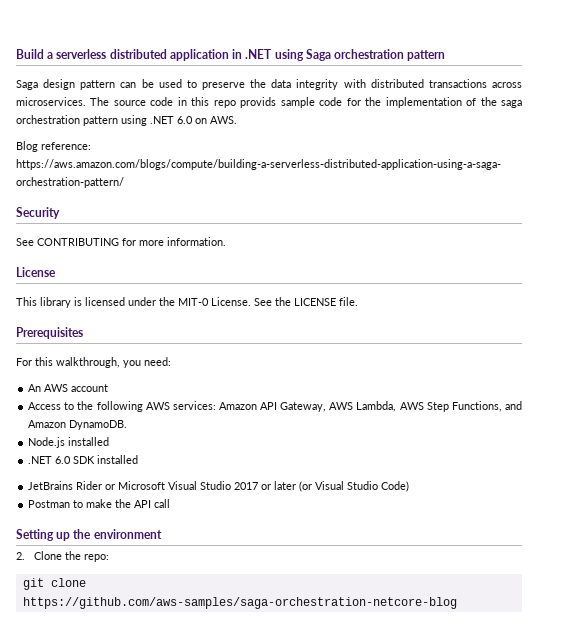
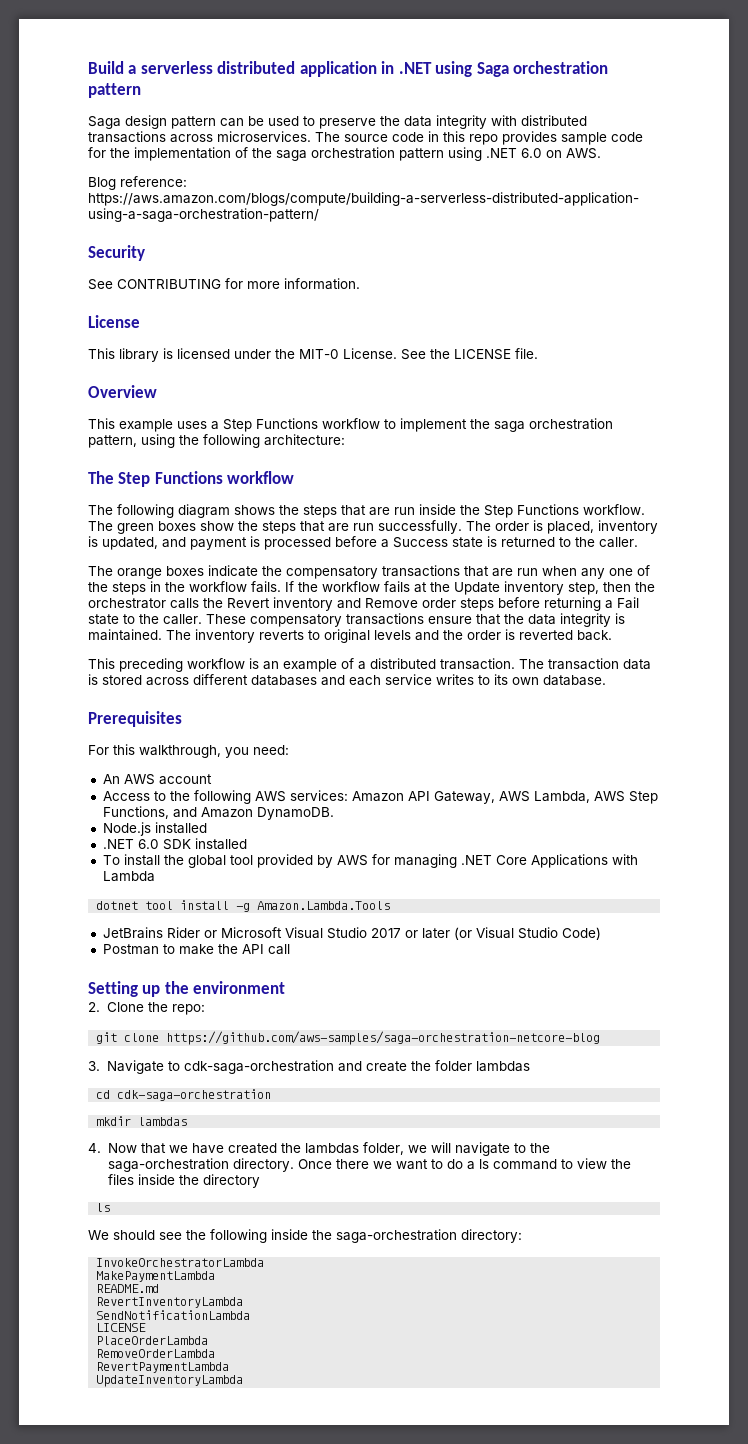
[240,97,277,108] provids -> [502,131,557,145] provides
(358, 301) none -> [88,385,157,398] [88,418,613,432] [88,434,345,448] [88,471,295,487] [88,504,645,518] [88,520,658,534] [88,536,638,550] [88,565,650,579] [88,581,655,595] [88,597,639,611] [88,613,625,627] [88,629,612,643] [88,658,651,672] [88,674,606,686] // Overview // This example uses a Step Functions workflow to implement the saga orchestration pattern, using the following architecture: // The Step Functions workflow // The following diagram shows the steps that are run inside the Step Functions workflow. The green boxes show the steps that are run successfully. The order is placed, inventory is updated, and payment is processed before a Success state is returned to the caller. // The orange boxes indicate the compensatory transactions that are run when any one of the steps in the workflow fails. If the workflow fails at the Update inventory step, then the orchestrator calls the Revert inventory and Remove order steps before returning a Fail state to the caller. These compensatory transactions ensure that the data integrity is maintained. The inventory reverts to original levels and the order is reverted back. // This preceding workflow is an example of a distributed transaction. The transaction data is stored across different databases and each service writes to its own database.
(139, 459) none -> [102,854,638,868] [102,871,155,882] [96,900,391,912] // To install the global tool provided by AWS for managing .NET Core Applications with Lambda // dotnet tool install -g Amazon.Lambda.Tools
(457, 603) none -> [88,1060,530,1074] [96,1089,272,1101] [96,1116,188,1126] [88,1142,550,1156] [107,1158,631,1172] [107,1174,260,1188] [96,1203,111,1212] [88,1229,522,1243] [96,1258,265,1267] [96,1271,216,1282] [96,1284,160,1293] [96,1297,244,1308] [96,1310,251,1320] [96,1323,147,1332] [96,1336,209,1345] [96,1349,216,1358] [96,1362,230,1373] [96,1375,244,1387] // 3. Navigate to cdk-saga-orchestration and create the folder lambdas // cd cdk-saga-orchestration // mkdir lambdas // 4. Now that we have created the lambdas folder, we will navigate to the saga-orchestration directory. Once there we want to do a ls command to view the files inside the directory // ls // We should see the following inside the saga-orchestration directory: // InvokeOrchestratorLambda // MakePaymentLambda // README.md // RevertInventoryLambda // SendNotificationLambda // LICENSE // PlaceOrderLambda // RemoveOrderLambda // RevertPaymentLambda // UpdateInventoryLambda

